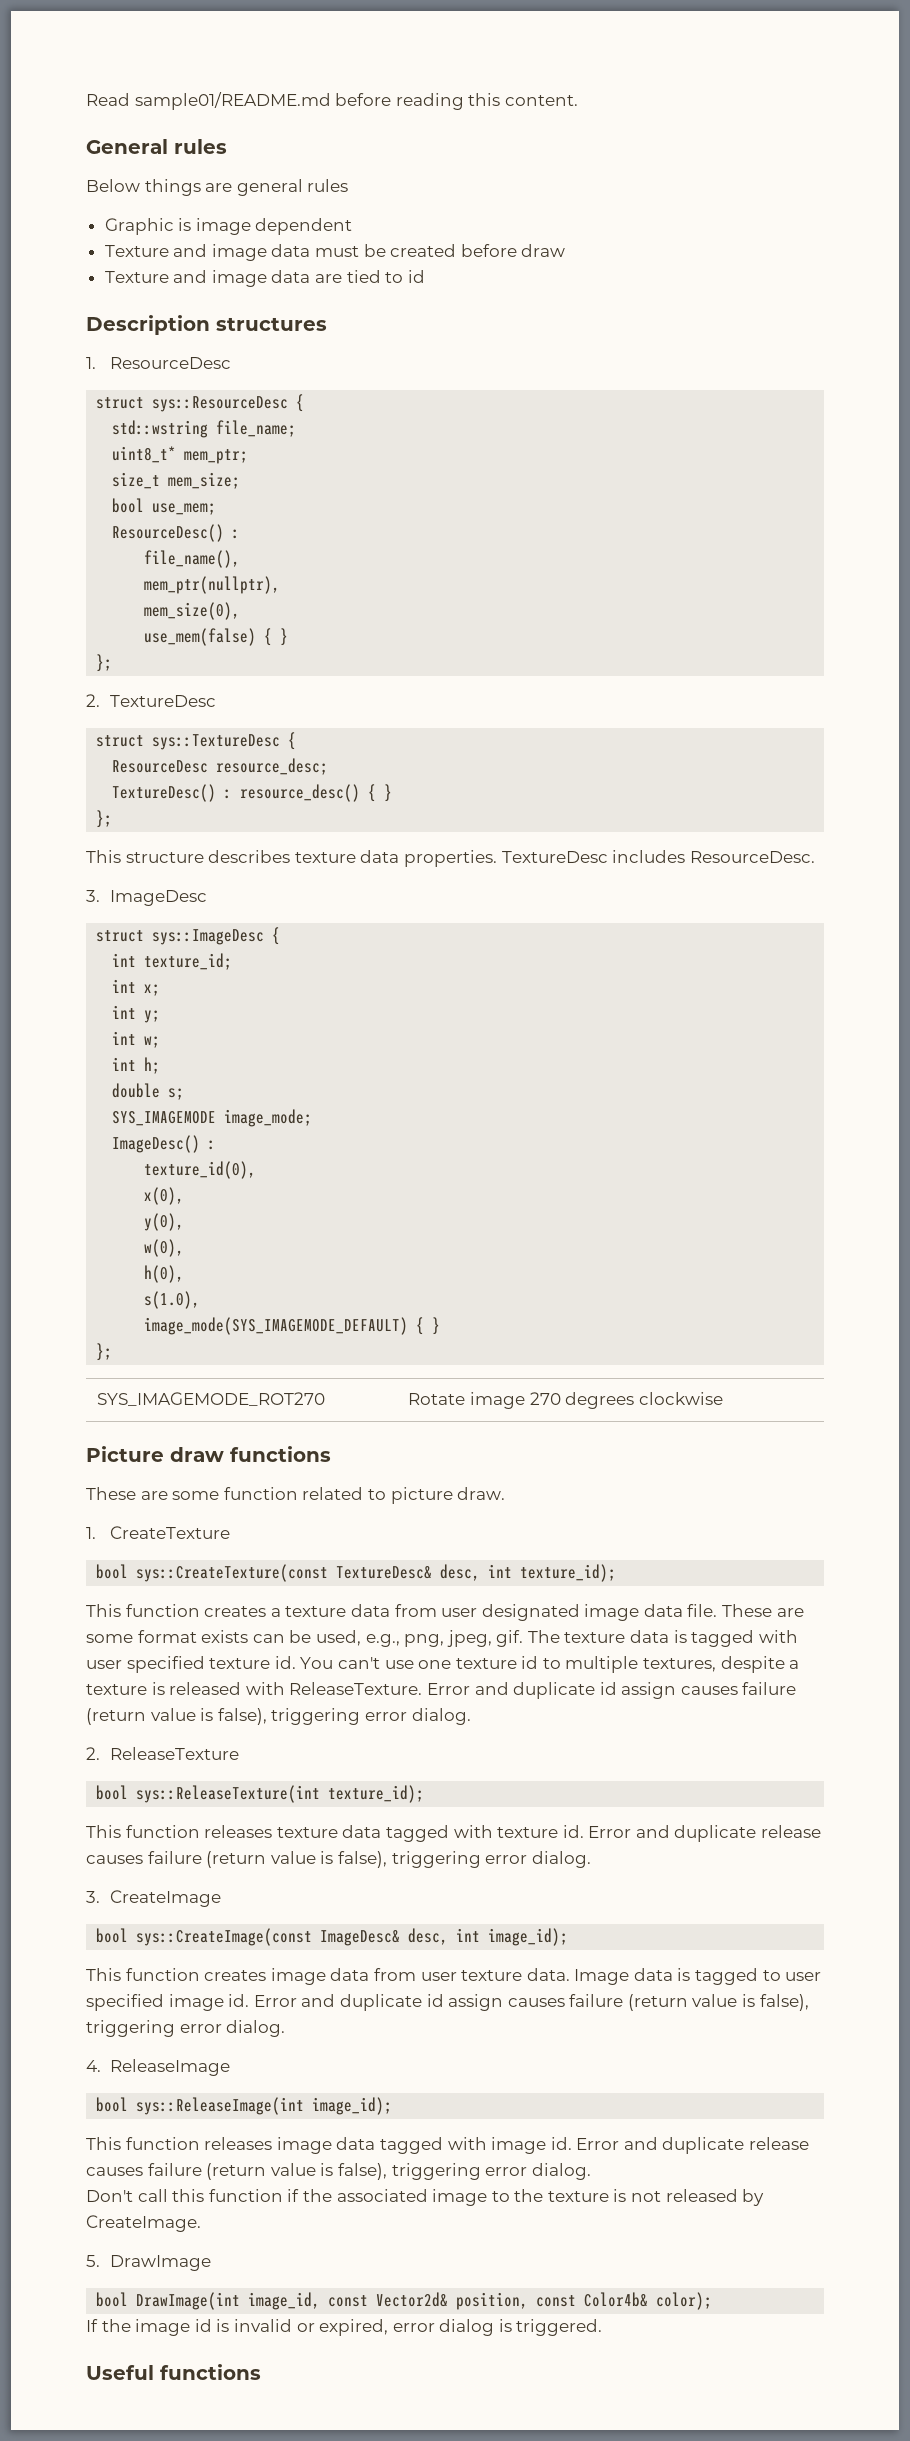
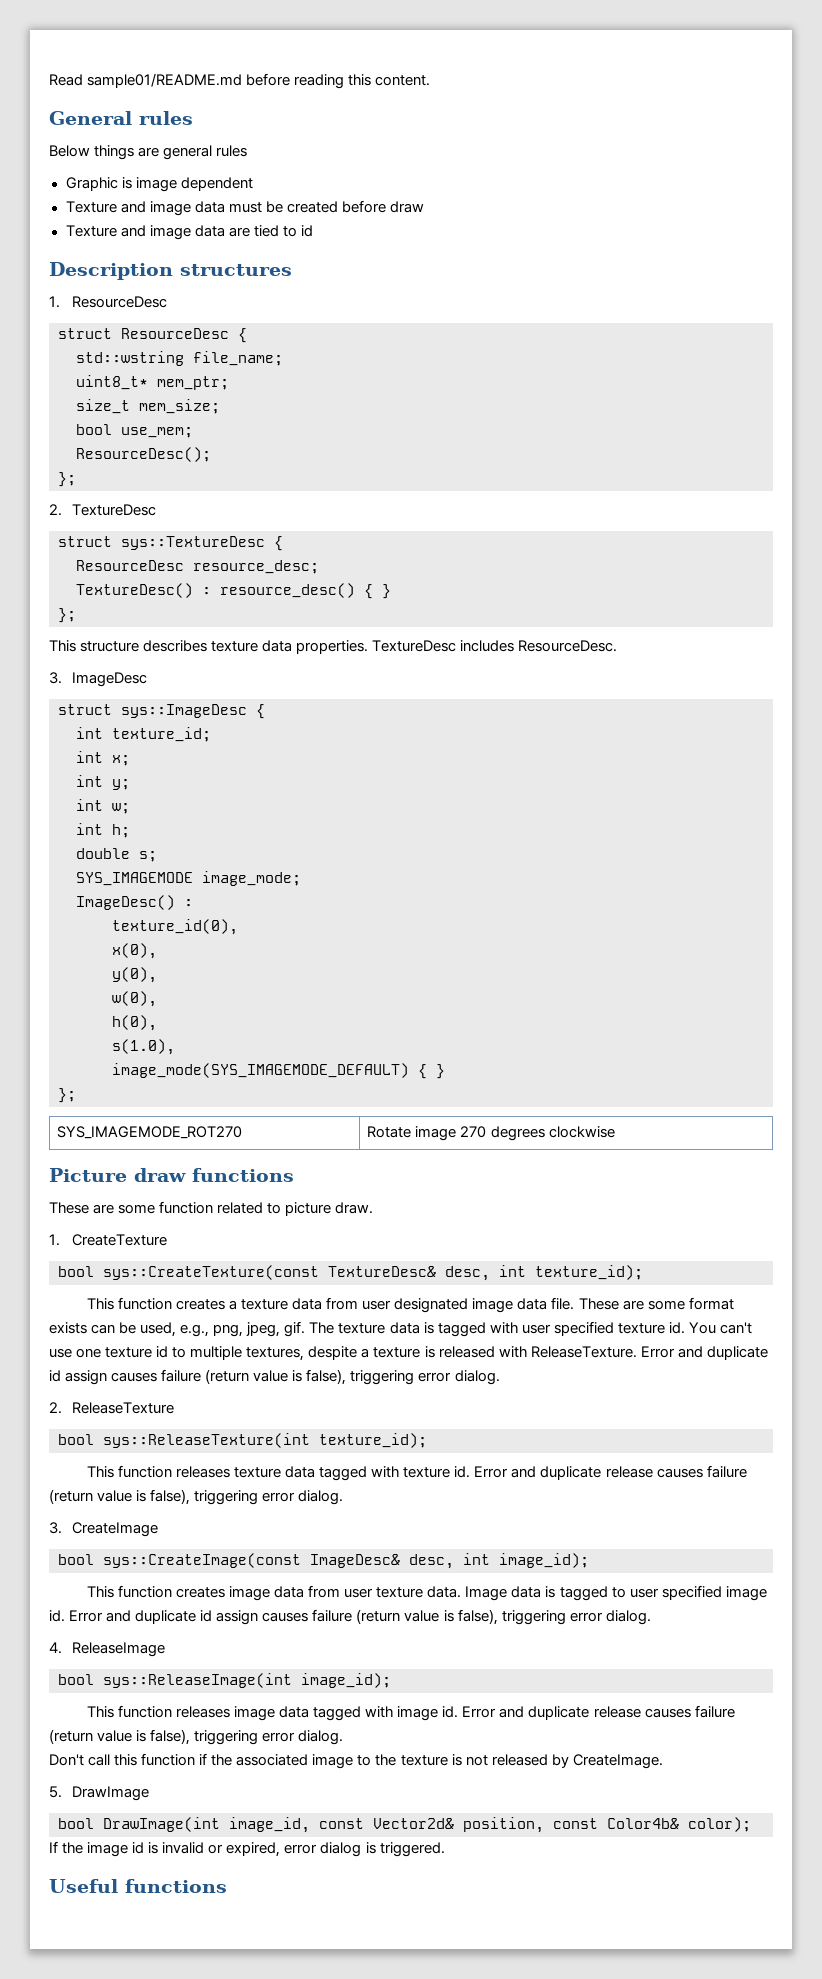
[152,396,289,412] sys::ResourceDesc -> [121,328,229,339] ResourceDesc
[112,524,241,542] [144,550,241,568] [144,576,281,594] [144,602,241,620] [144,628,289,646] ResourceDesc() : // file_name(), // mem_ptr(nullptr), // mem_size(0), // use_mem(false) { } -> [76,447,211,462] ResourceDesc();

